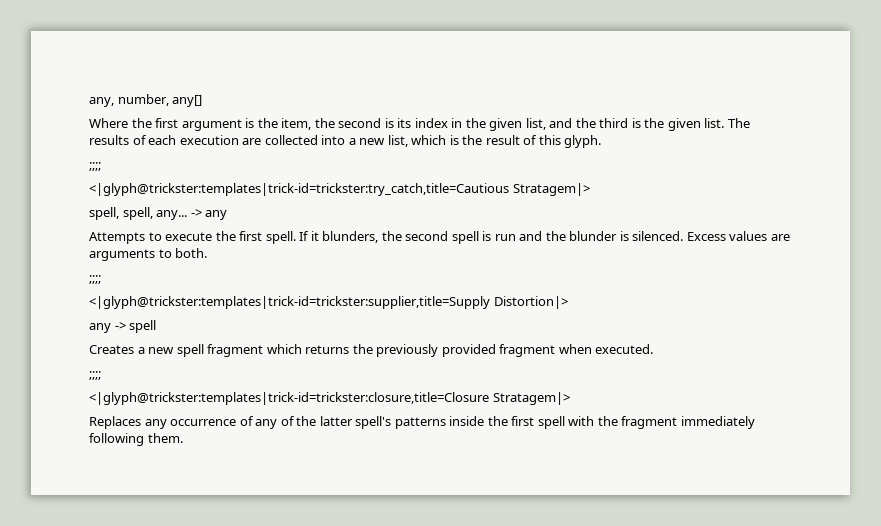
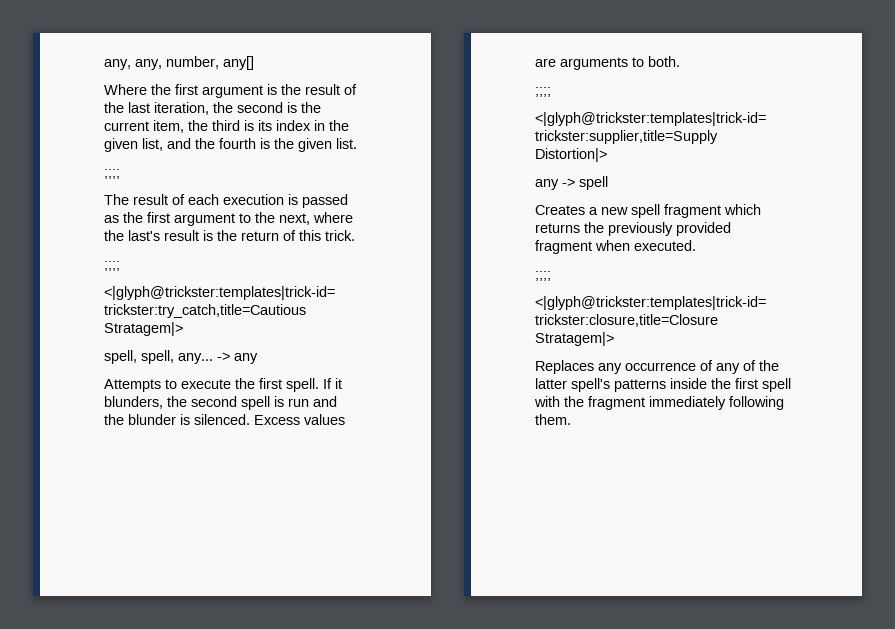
[89,97,114,107] any, -> [104,59,162,70] any, any,
(278, 123) none -> [305,84,357,95] [104,102,321,115] [104,121,149,131] result of the last iteration, the second is the current
[338,118,382,128] second -> [212,120,240,131] third
[599,118,629,128] third -> [219,138,256,149] fourth
[727,118,750,128] [89,135,520,147] The results of each execution are collected into a new list, which is the result -> [104,169,120,179] [104,194,348,208] [104,212,353,226] [104,230,279,241] // ;;;; // The result of each execution is passed as the first argument to the next, where the last's result is the return
[564,135,602,148] glyph. -> [325,230,355,241] trick.

